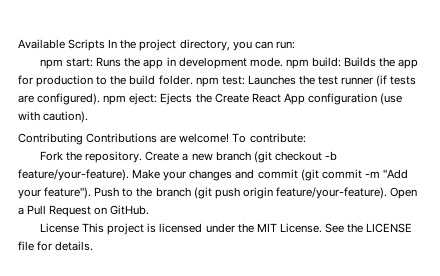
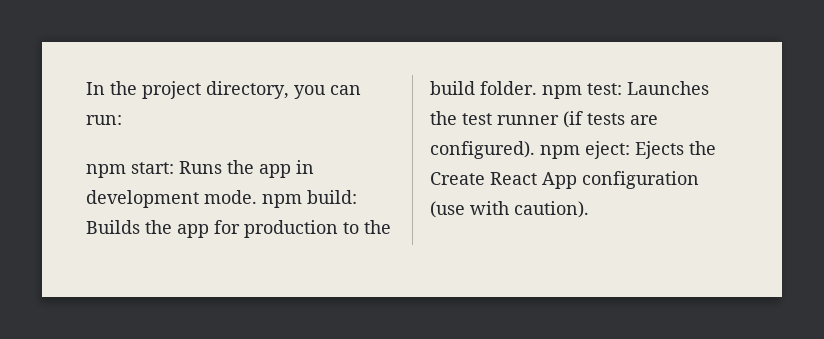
[18,39,106,51] Available Scripts -> (86, 88) none
[18,133,306,145] [39,151,337,163] [18,169,408,181] [18,187,418,199] [18,205,150,217] [39,223,413,235] [18,241,94,251] // Contributing Contributions are welcome! To contribute: // Fork the repository. Create a new branch (git checkout -b feature/your-feature). Make your changes and commit (git commit -m "Add your feature"). Push to the branch (git push origin feature/your-feature). Open a Pull Request on GitHub. // License This project is licensed under the MIT License. See the LICENSE file for details. -> (589, 209) none

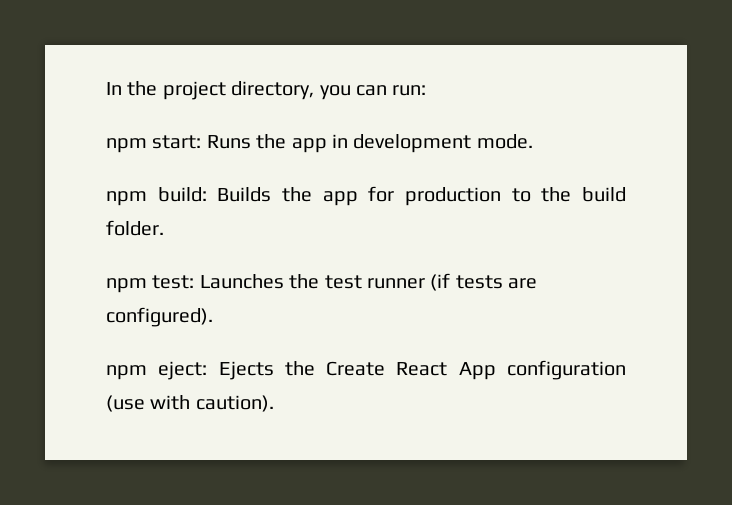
(257, 197) none -> (533, 141) //
(537, 88) none -> (164, 228) //
(535, 150) none -> (213, 317) //

